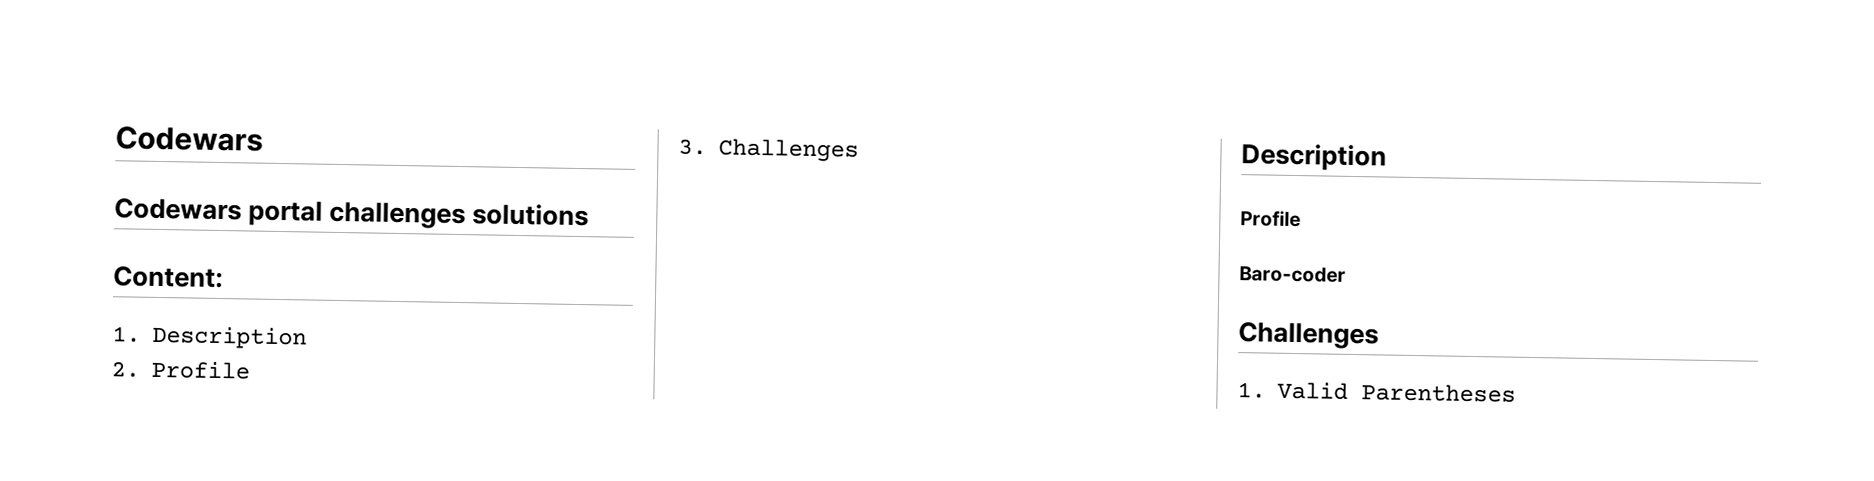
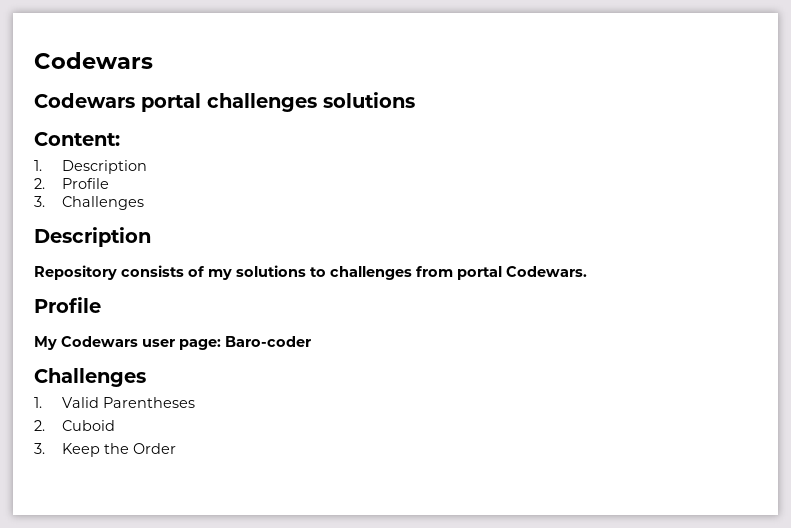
[1240,210,1301,228] Profile // -> [34,265,587,280] [34,297,101,313] [34,336,221,350] Repository consists of my solutions to challenges from portal Codewars. // Profile // My Codewars user page:
(1516, 393) none -> [34,420,116,431] [34,443,177,457] // 2. Cuboid // 3. Keep the Order

